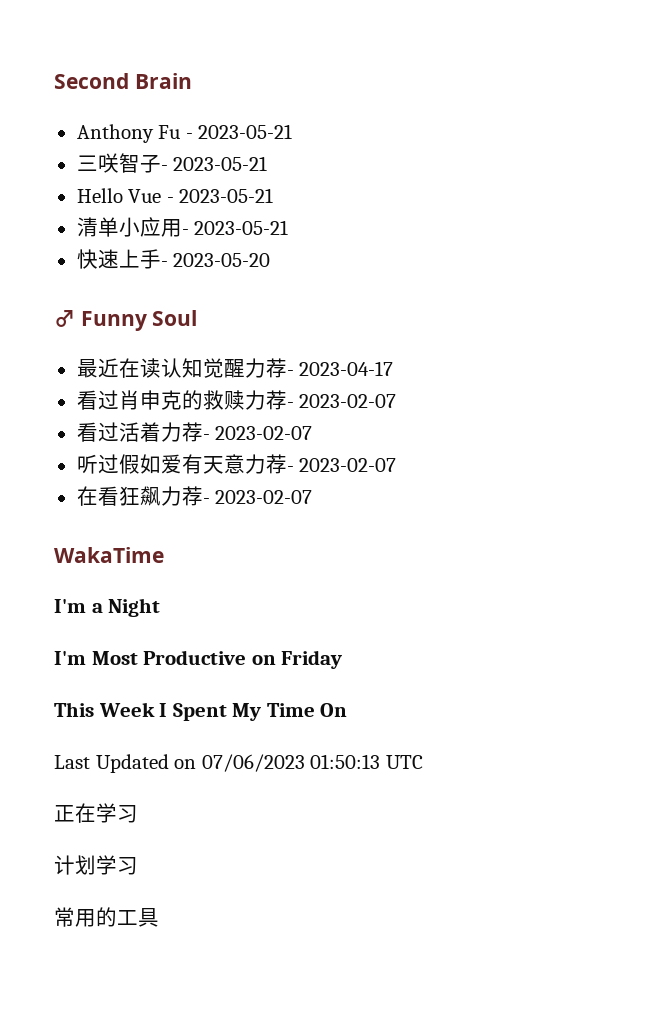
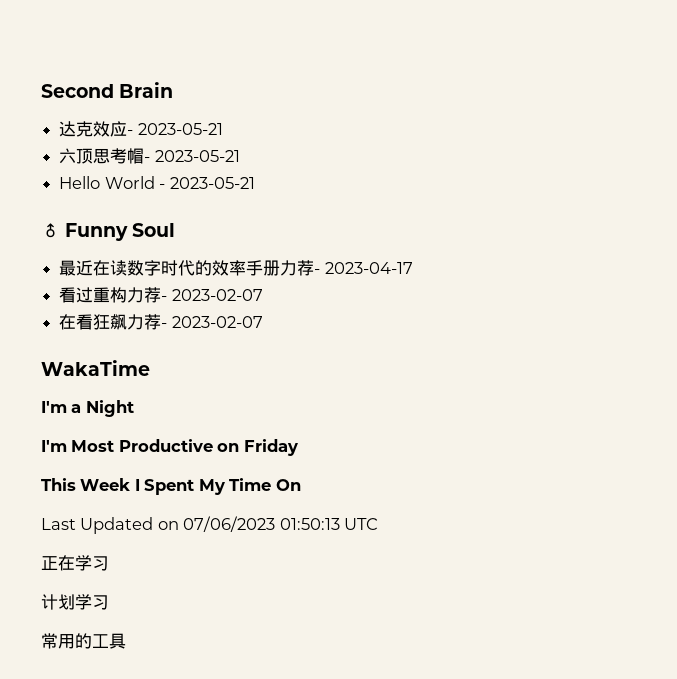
[76,124,293,143] [76,153,161,173] Anthony Fu - 2023-05-21 // 三咲智子 -> [59,121,223,137] [59,148,145,164] 达克效应- 2023-05-21 // 六顶思考帽
[128,188,274,203] [76,217,289,237] [76,249,271,269] Vue - 2023-05-21 // 清单小应用- 2023-05-21 // 快速上手- 2023-05-20 -> [104,176,255,189] World - 2023-05-21
[160,358,245,378] 认知觉醒 -> [127,260,281,276] 数字时代的效率手册
[118,390,397,410] [76,422,313,442] [76,454,245,474] 肖申克的救赎力荐- 2023-02-07 // 看过活着力荐- 2023-02-07 // 听过假如爱有天意 -> [93,287,128,303] 重构

